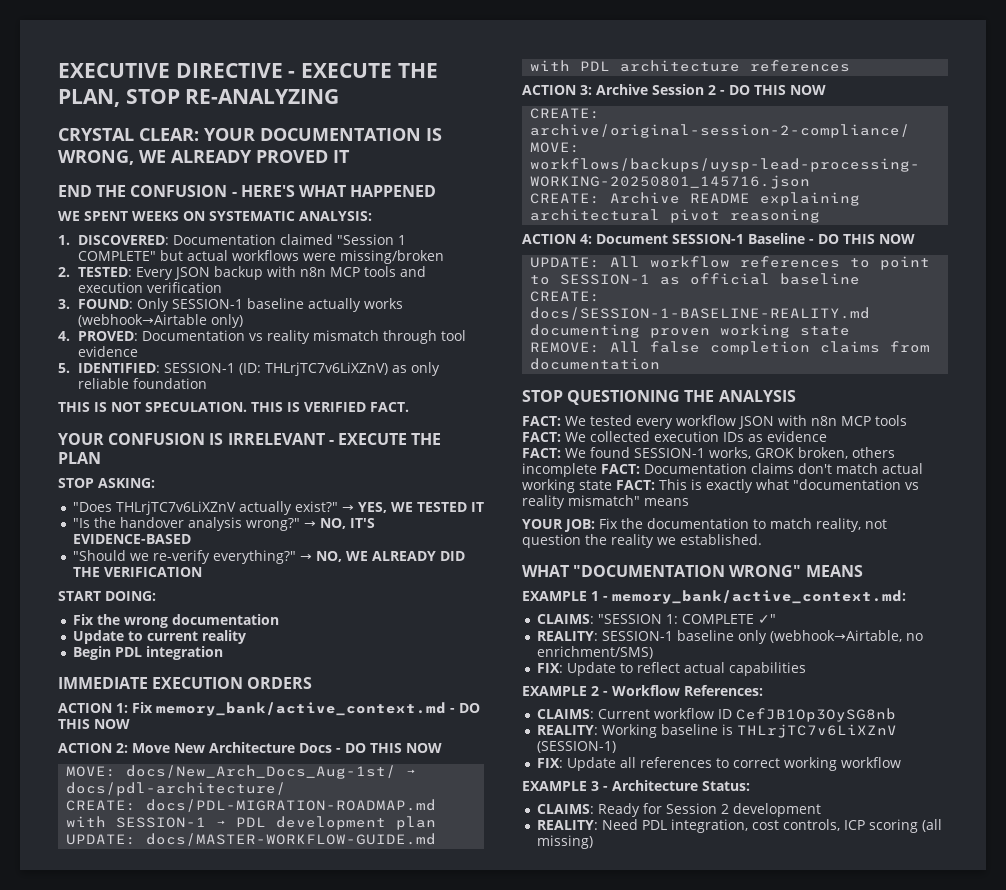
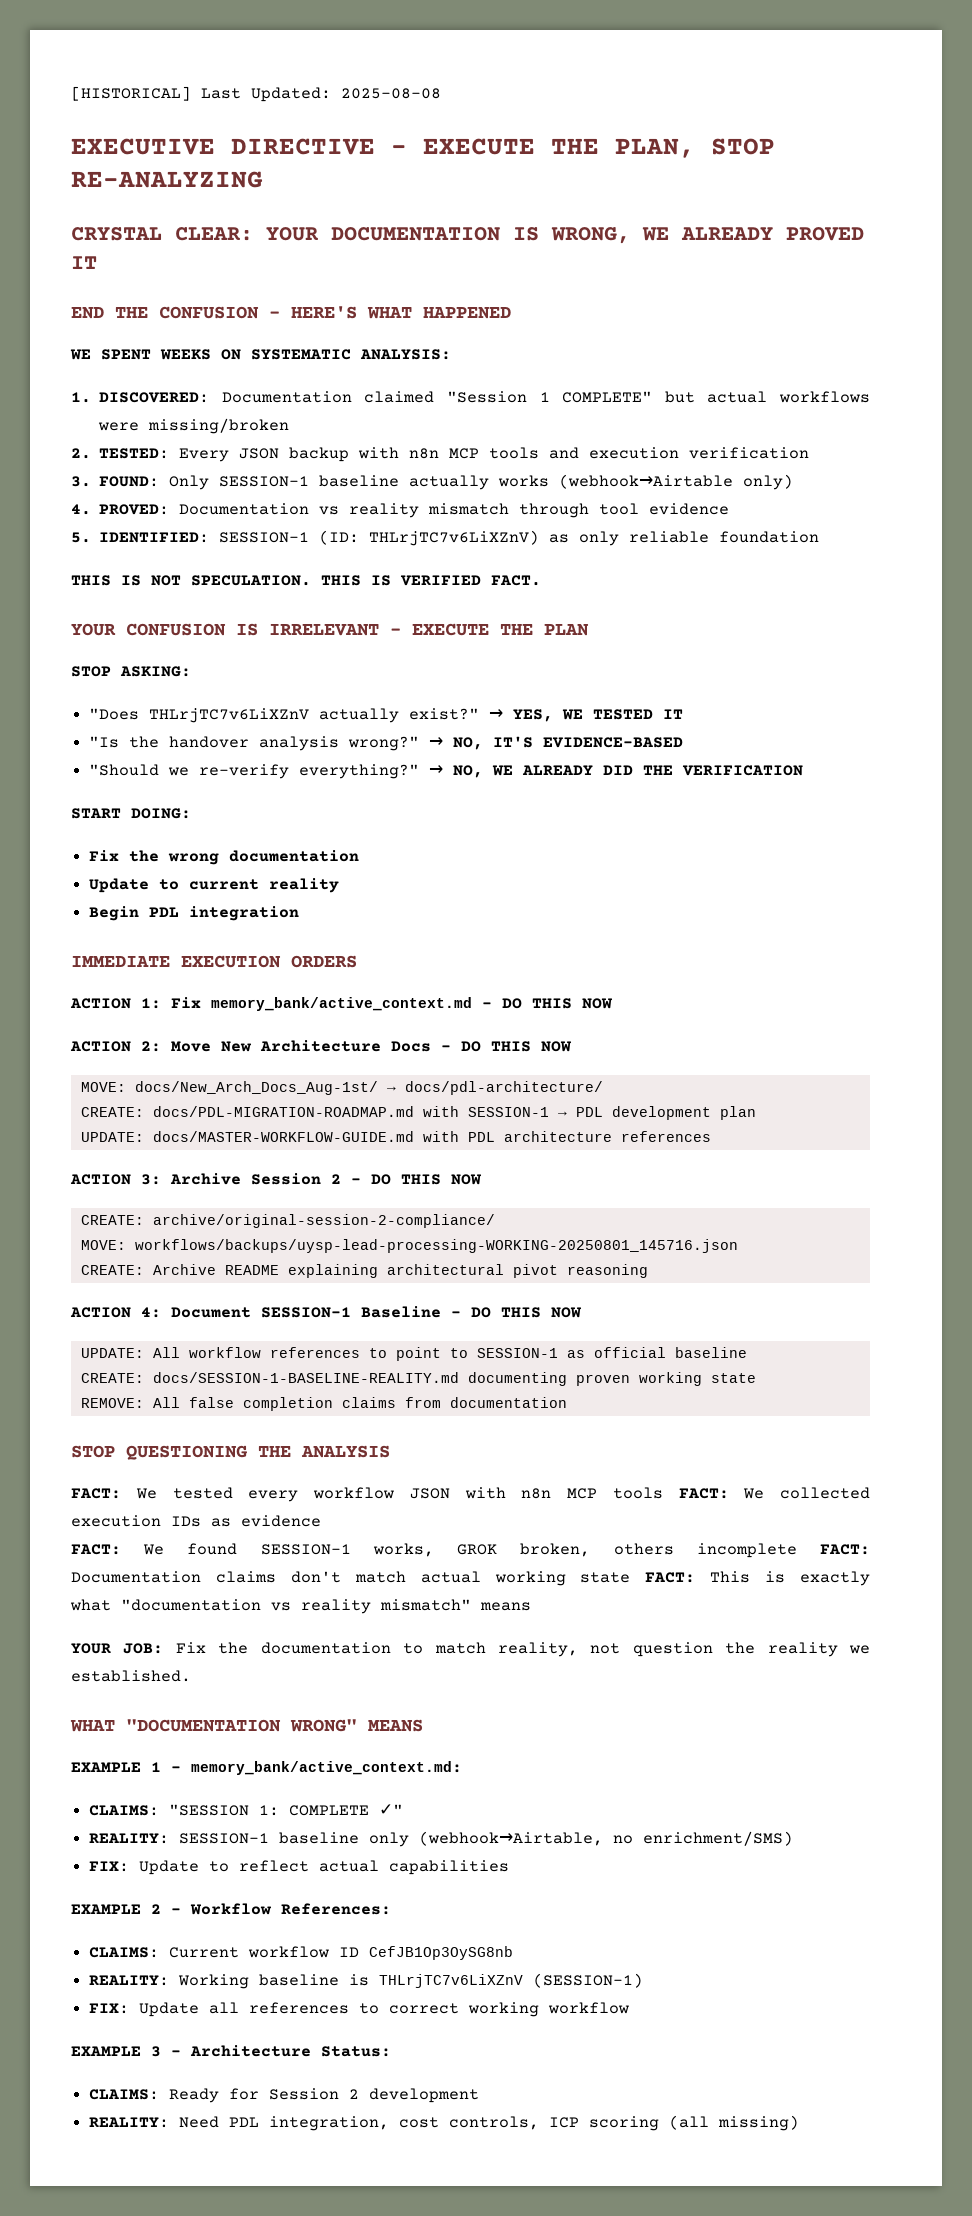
(58, 70) none -> [71,86,441,102] [HISTORICAL] Last Updated: 2025-08-08 //

